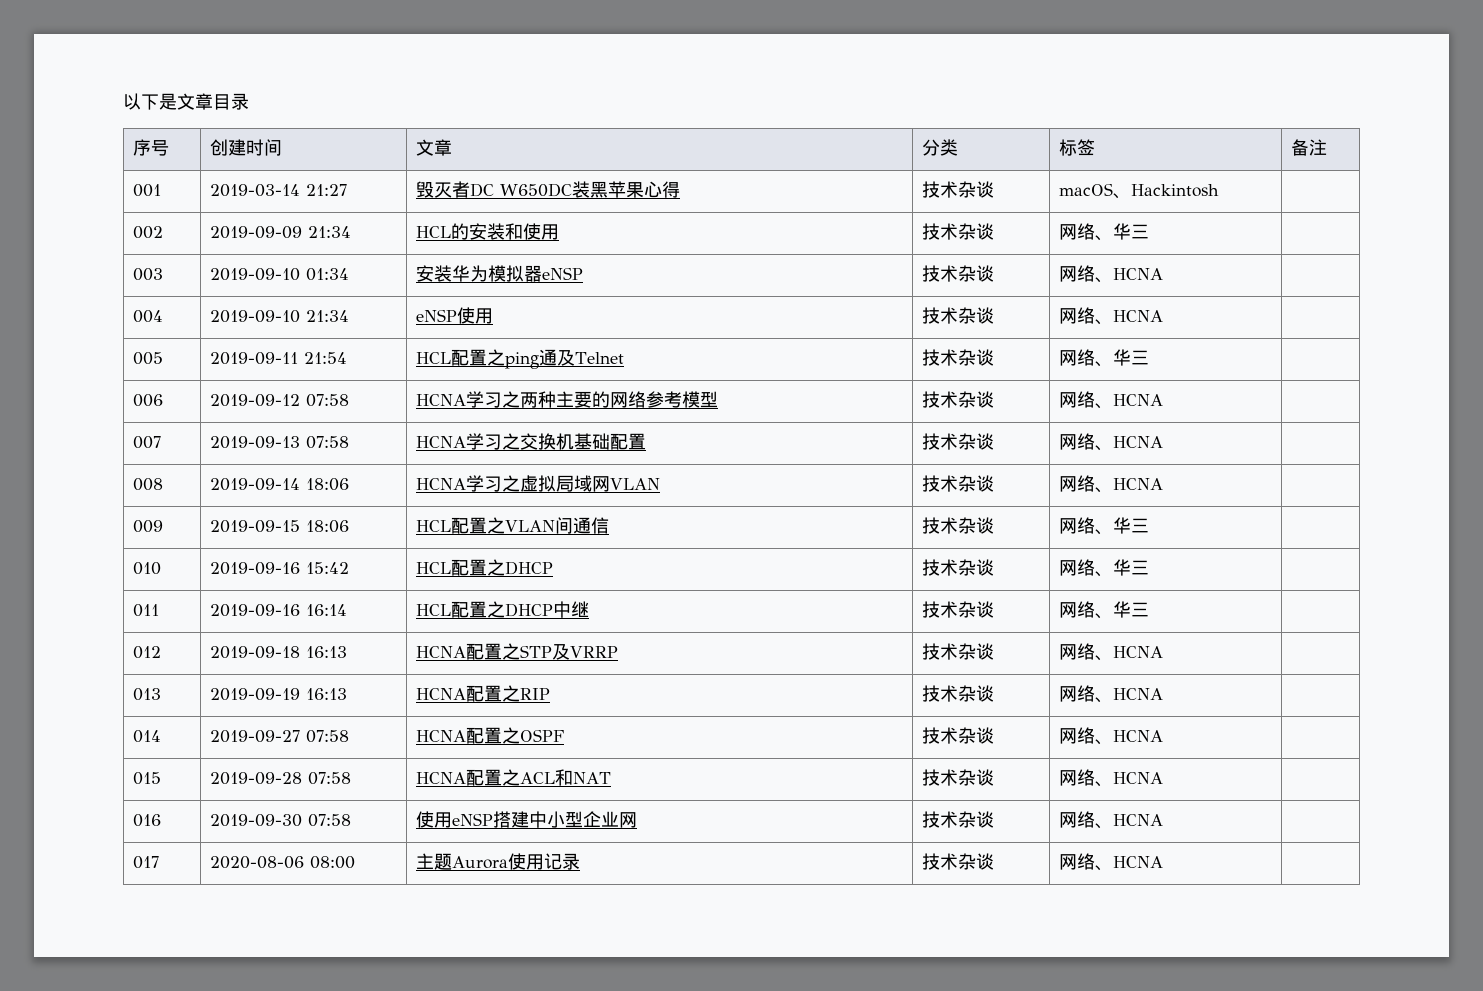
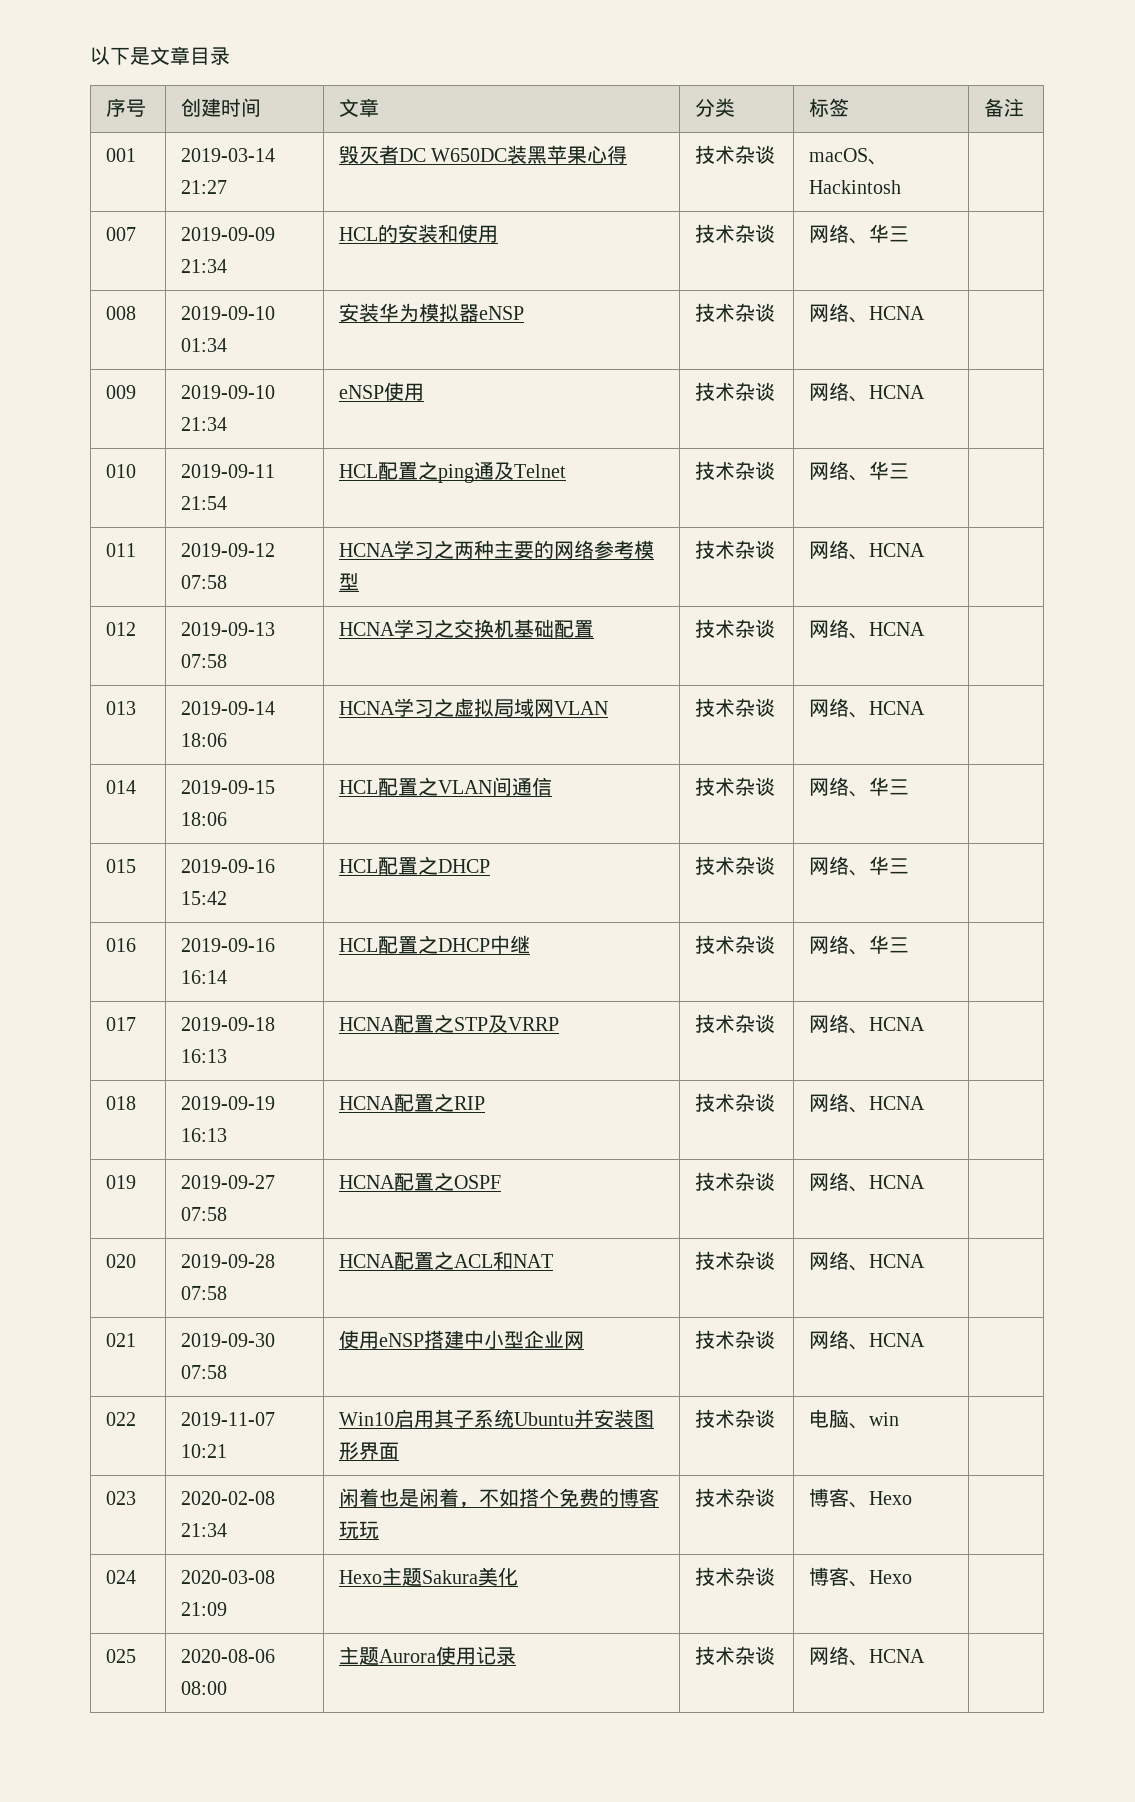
[132,226,163,239] 002 -> [105,227,136,241] 007
[132,268,163,281] 003 -> [105,306,136,320] 008
[132,310,163,323] 004 -> [105,385,136,399] 009
[132,352,163,365] 005 -> [105,464,136,478] 010
[132,394,163,407] 006 -> [105,543,136,557] 011
[132,436,161,449] 007 -> [105,622,136,636] 012
[132,478,163,491] 008 -> [105,701,136,715] 013
[132,520,163,533] 009 -> [105,780,136,794] 014
[132,562,161,575] 010 -> [105,859,136,873] 015
[132,604,159,617] 011 -> [105,938,136,952] 016
[132,646,161,659] 012 -> [105,1017,136,1031] 017
[132,688,161,701] 013 -> [105,1096,136,1110] 018
[132,730,161,743] 014 -> [105,1175,136,1189] 019
[132,772,161,785] 015 -> [105,1254,136,1268] 020
[132,814,161,827] 016 -> [105,1333,136,1347] 021
[132,856,159,869] 017 -> [105,1412,136,1426] [180,1412,275,1426] [180,1444,227,1458] [338,1409,654,1429] [338,1441,399,1460] [694,1409,775,1428] [808,1409,899,1429] [105,1491,136,1505] [180,1491,275,1505] [180,1523,227,1537] [338,1488,659,1508] [338,1521,379,1539] [694,1488,775,1507] [808,1488,912,1508] [105,1570,136,1584] [180,1570,275,1584] [180,1602,227,1616] [338,1567,518,1586] [694,1567,775,1586] [808,1567,912,1587] [105,1649,136,1663] 022 | 2019-11-07 10:21 | Win10启用其子系统Ubuntu并安装图形界面 | 技术杂谈 | 电脑、win | // 023 | 2020-02-08 21:34 | 闲着也是闲着，不如搭个免费的博客玩玩 | 技术杂谈 | 博客、Hexo | // 024 | 2020-03-08 21:09 | Hexo主题Sakura美化 | 技术杂谈 | 博客、Hexo | // 025

